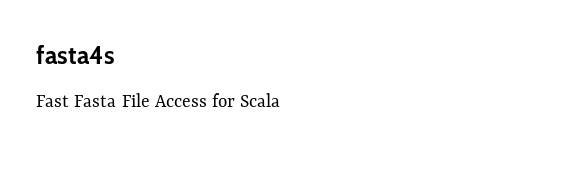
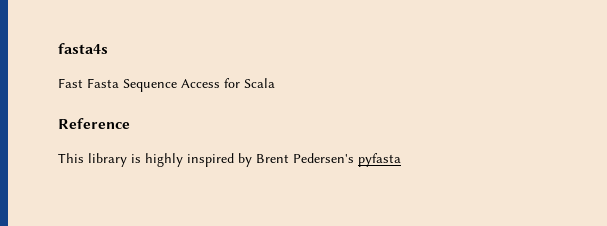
[121,93,150,107] File -> [123,79,177,92] Sequence
(281, 100) none -> [58,118,130,129] [58,153,401,167] // Reference // This library is highly inspired by Brent Pedersen's pyfasta

